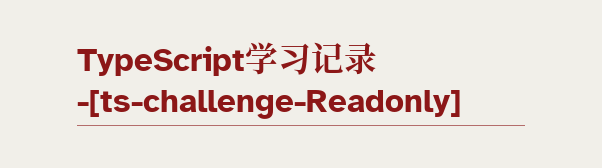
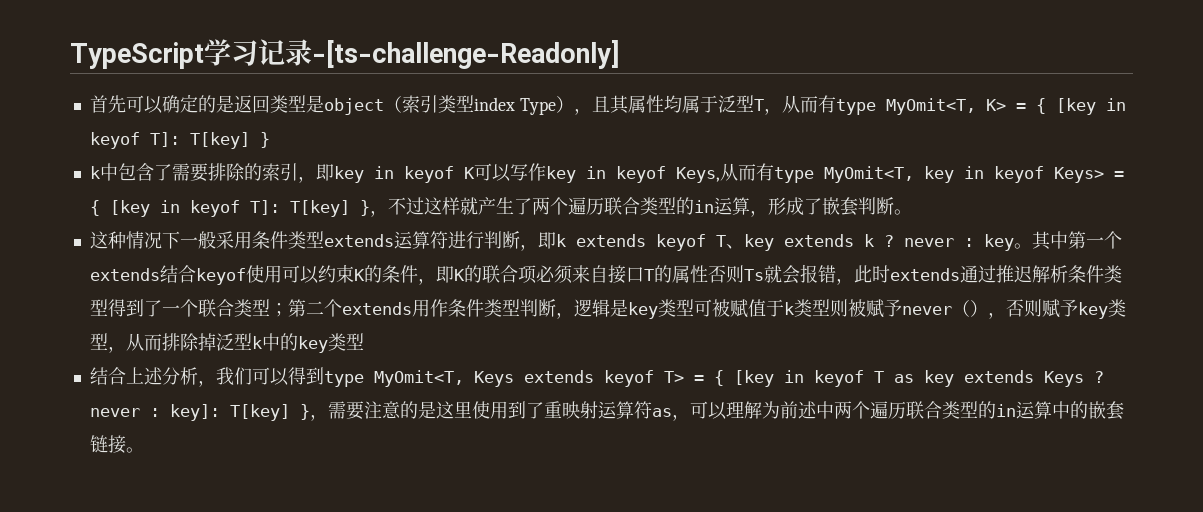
(461, 104) none -> [89,94,1126,115] [89,132,270,149] [89,163,1124,183] [89,197,912,217] [89,231,1122,251] [89,264,1122,285] [89,299,1126,319] [89,333,364,353] [89,367,1104,387] [89,401,1124,421] [89,435,144,454] // 首先可以确定的是返回类型是object（索引类型index Type），且其属性均属于泛型T，从而有type MyOmit<T, K> = { [key in keyof T]: T[key] } // k中包含了需要排除的索引，即key in keyof K可以写作key in keyof Keys,从而有type MyOmit<T, key in keyof Keys> = { [key in keyof T]: T[key] }，不过这样就产生了两个遍历联合类型的in运算，形成了嵌套判断。 // 这种情况下一般采用条件类型extends运算符进行判断，即k extends keyof T、key extends k ? never : key。其中第一个extends结合keyof使用可以约束K的条件，即K的联合项必须来自接口T的属性否则Ts就会报错，此时extends通过推迟解析条件类型得到了一个联合类型；第二个extends用作条件类型判断，逻辑是key类型可被赋值于k类型则被赋予never（），否则赋予key类型，从而排除掉泛型k中的key类型 // 结合上述分析，我们可以得到type MyOmit<T, Keys extends keyof T> = { [key in keyof T as key extends Keys ? never : key]: T[key] }，需要注意的是这里使用到了重映射运算符as，可以理解为前述中两个遍历联合类型的in运算中的嵌套链接。

